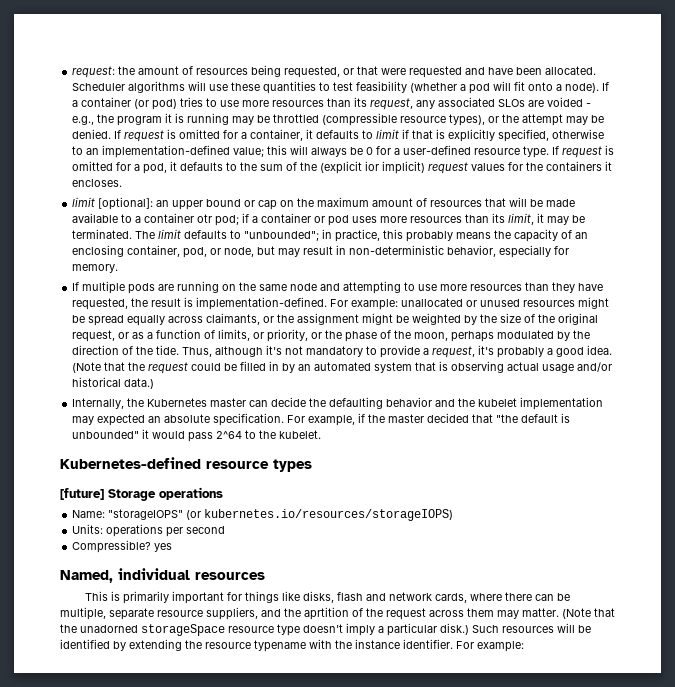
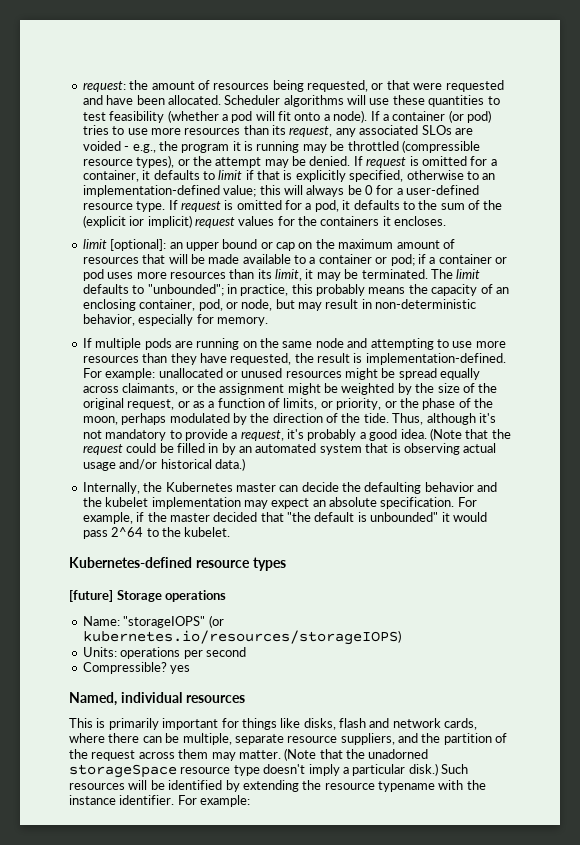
[197,214,213,223] otr -> [375,257,388,264] or
[97,414,146,426] expected -> [271,498,310,509] expect
[304,607,349,620] aprtition -> [443,733,492,745] partition

